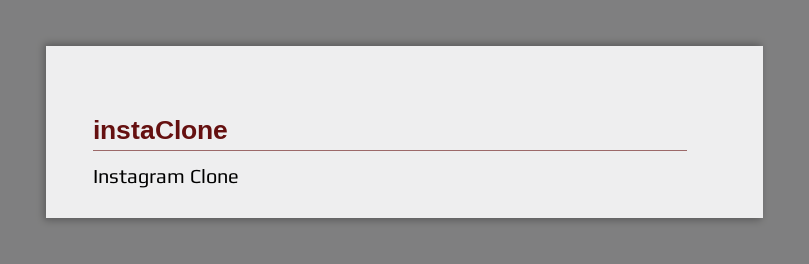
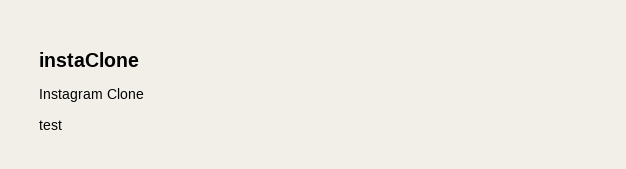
(240, 176) none -> [39,120,62,130] // test

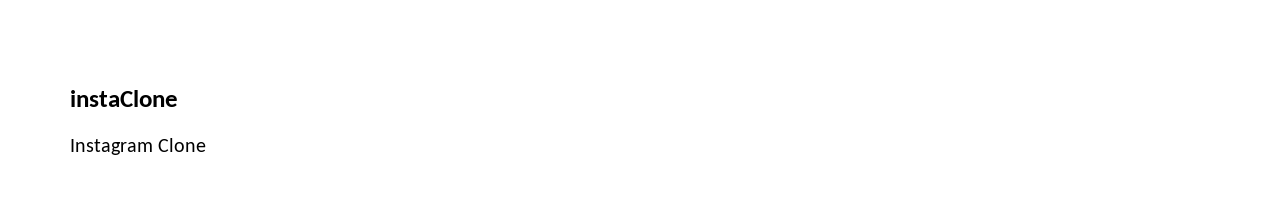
[39,120,62,130] // test -> (207, 145) none

